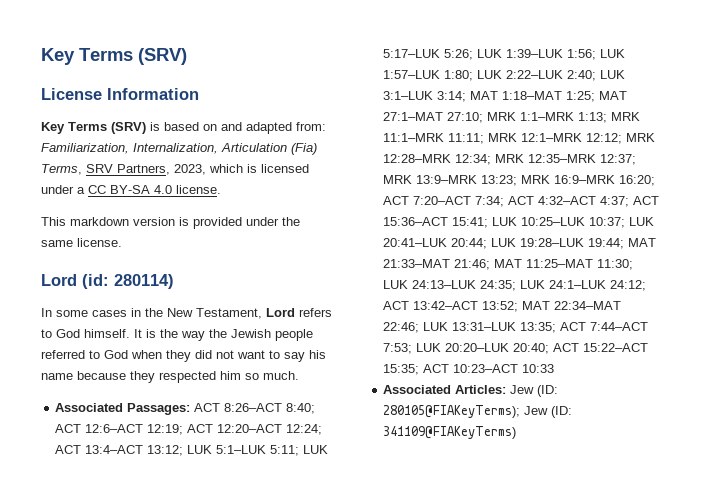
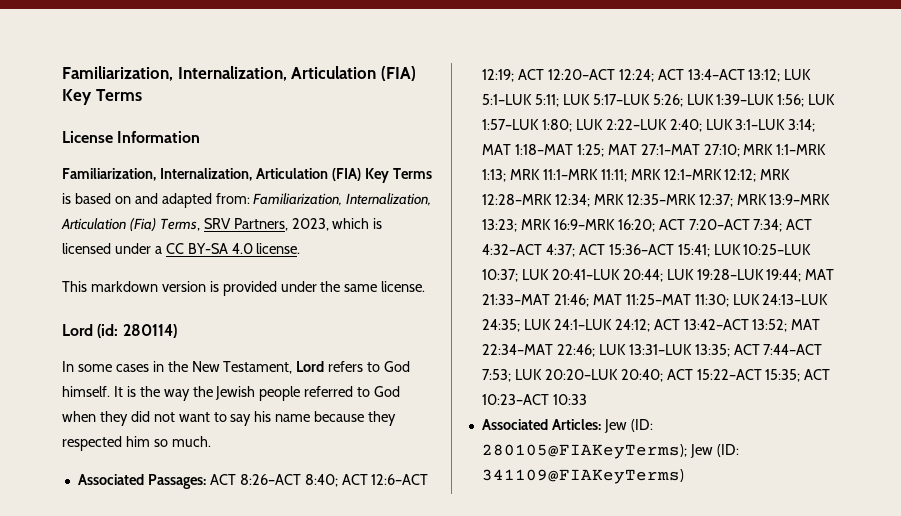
[41,48,187,65] Key Terms (SRV) -> [62,66,416,81] [62,89,142,105] Familiarization, Internalization, Articulation (FIA) Key Terms
[41,122,146,134] Key Terms (SRV) -> [62,168,432,183] Familiarization, Internalization, Articulation (FIA) Key Terms

